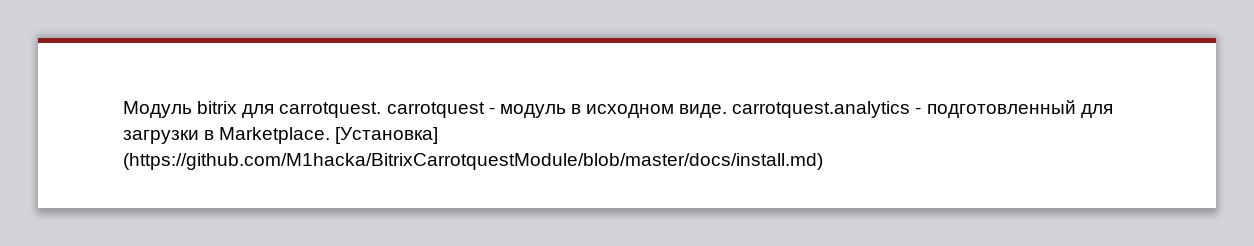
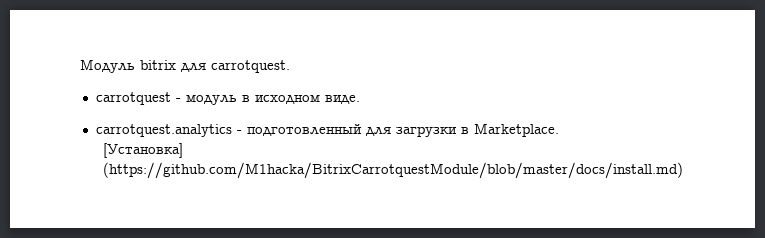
(382, 110) none -> (290, 66) //
(728, 111) none -> (360, 99) //
(331, 135) none -> (559, 130) //

